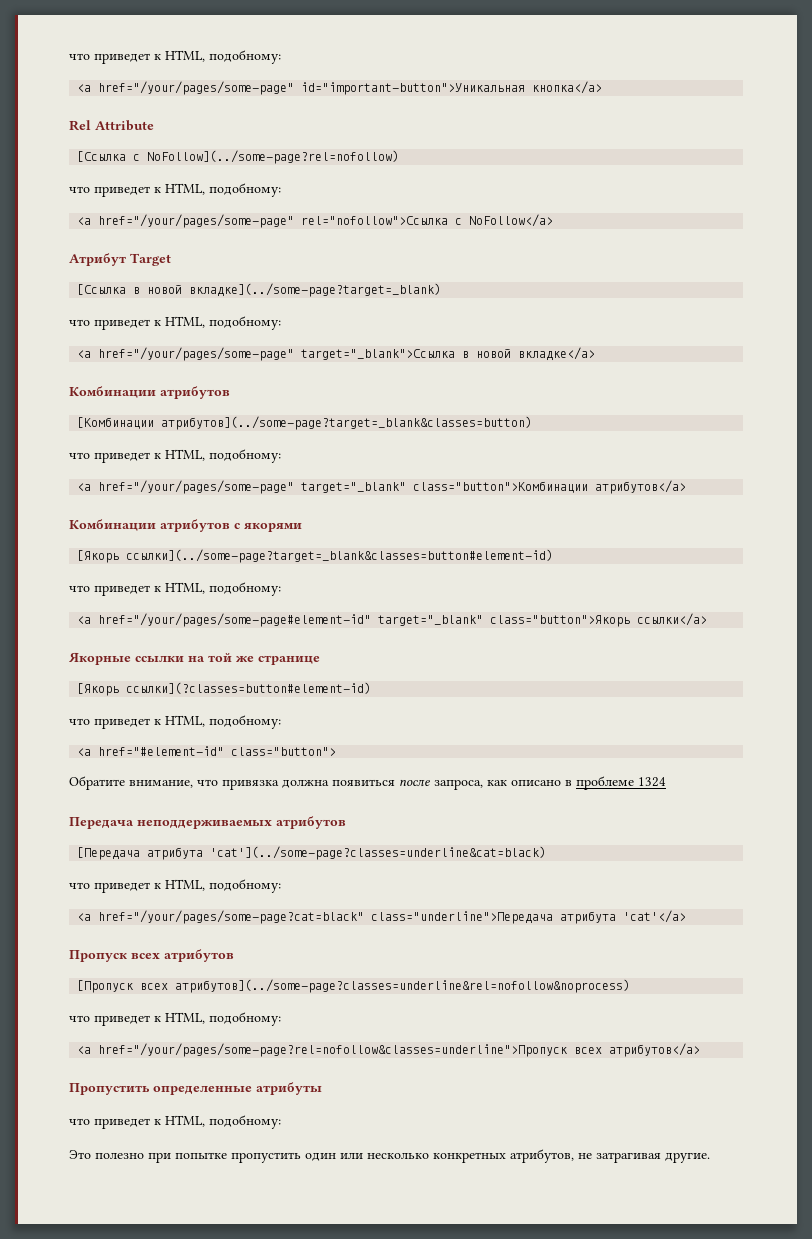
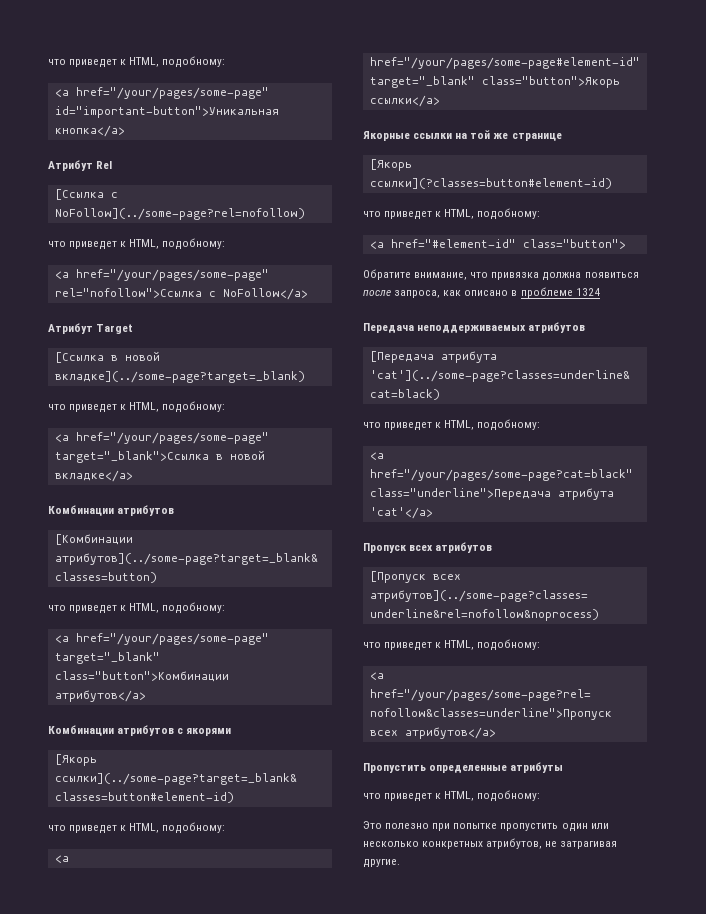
(603, 87) none -> [48,160,93,171] Атрибут
[95,120,154,131] Attribute -> (113, 165) none

